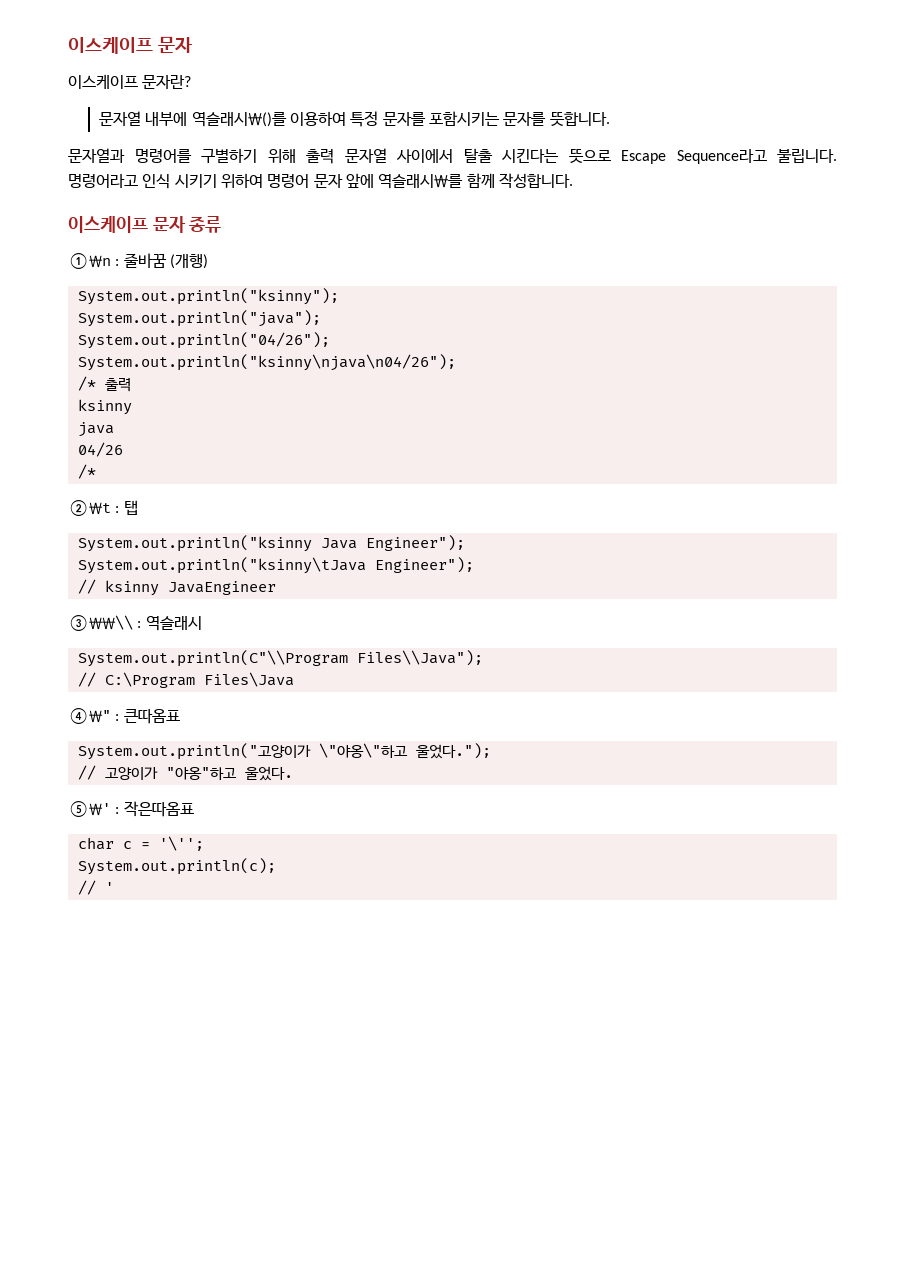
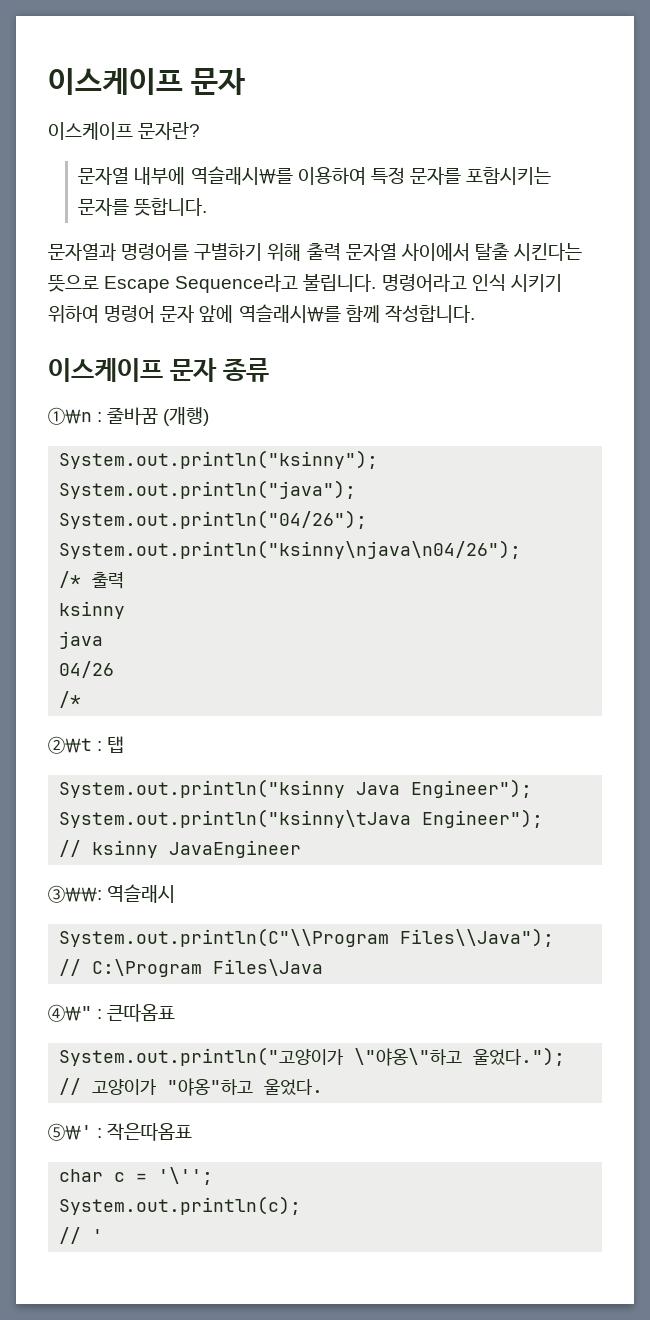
[261,112,287,127] ()를 -> [275,168,293,184] 를
[115,615,133,630] \\ -> (97, 894) none

